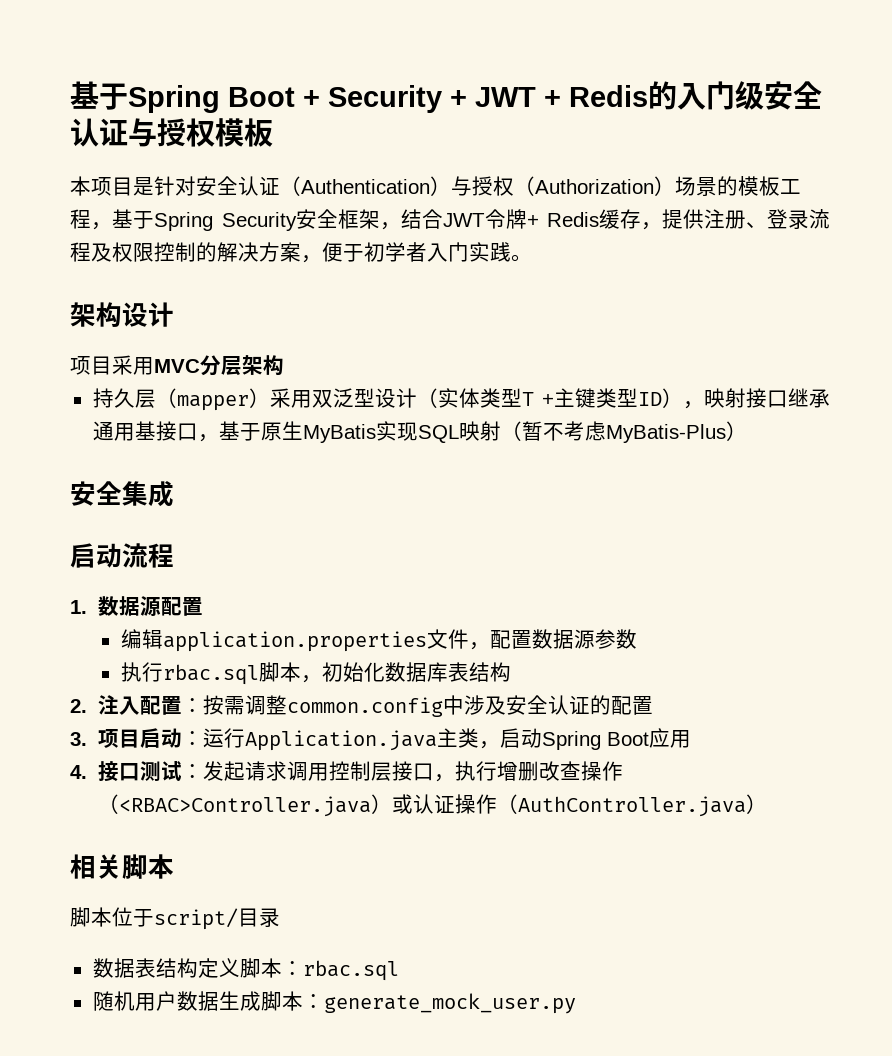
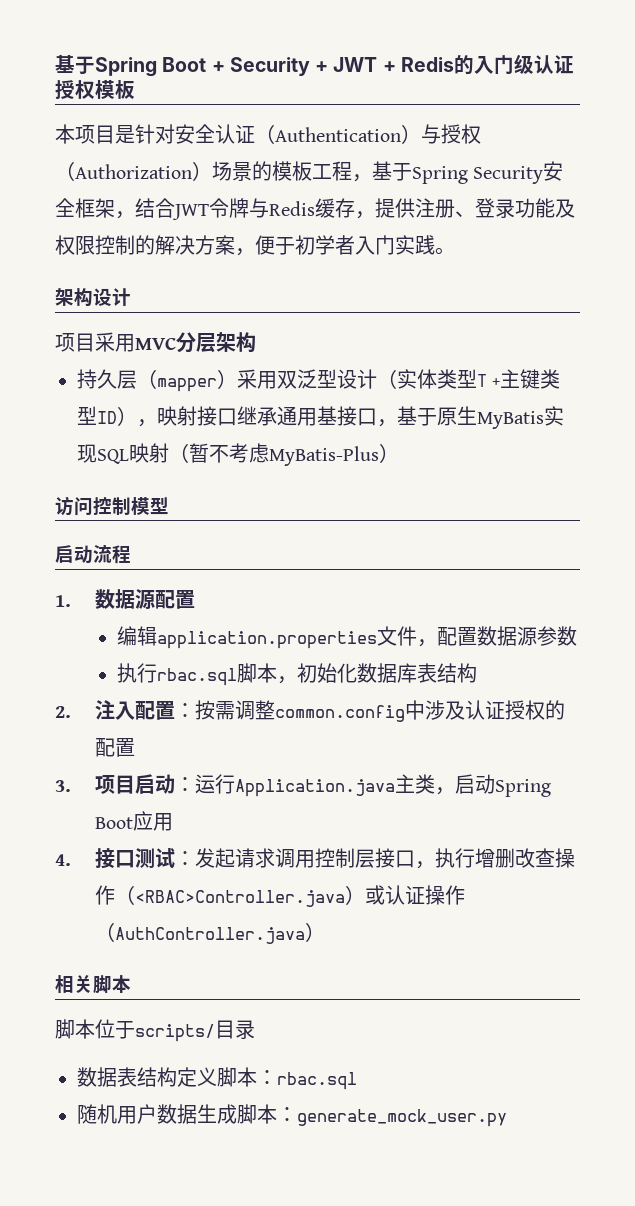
[764,81,822,110] [70,118,157,147] 安全认证与 -> [533,55,574,74] 认证
[526,215,539,227] + -> [249,198,269,218] 与
[809,209,830,229] [70,242,91,262] 流程 -> [515,198,555,218] 功能
[70,481,174,507] 安全集成 -> [55,496,169,516] 访问控制模型
[506,695,591,715] 安全认证 -> [464,700,545,720] 认证授权
[154,908,238,930] script/ -> [135,1024,215,1042] scripts/

